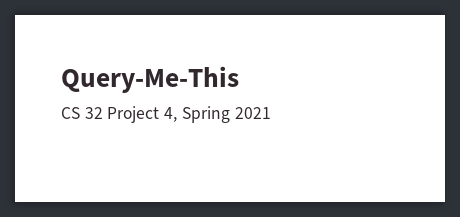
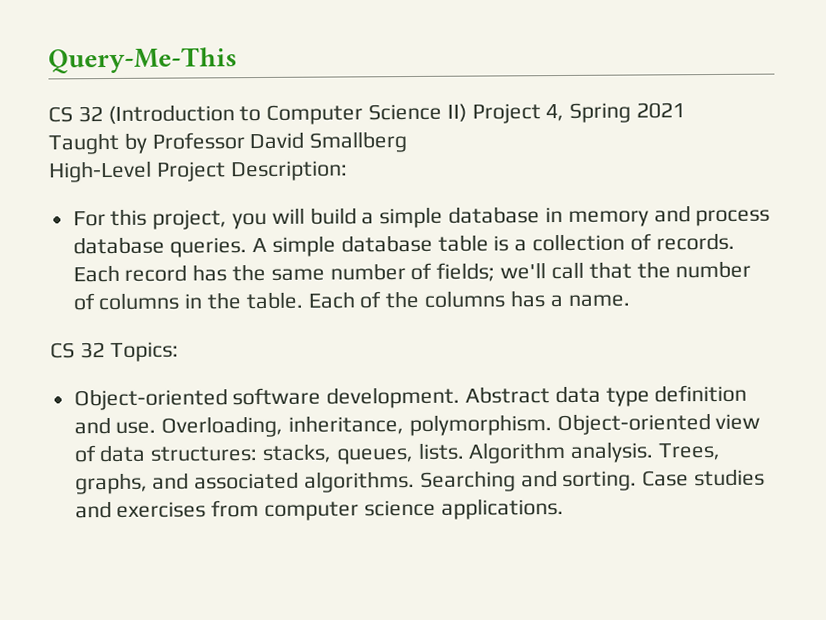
(103, 113) none -> [107,103,467,125] (Introduction to Computer Science II)
(271, 113) none -> [48,131,408,155] [49,160,348,183] [72,205,771,230] [72,232,735,258] [72,260,752,283] [72,290,630,311] [50,341,179,363] [73,384,748,411] [73,413,761,438] [73,441,722,465] [74,468,766,495] [74,498,564,521] // Taught by Professor David Smallberg // High-Level Project Description: // For this project, you will build a simple database in memory and process database queries. A simple database table is a collection of records. Each record has the same number of fields; we'll call that the number of columns in the table. Each of the columns has a name. // CS 32 Topics: // Object-oriented software development. Abstract data type definition and use. Overloading, inheritance, polymorphism. Object-oriented view of data structures: stacks, queues, lists. Algorithm analysis. Trees, graphs, and associated algorithms. Searching and sorting. Case studies and exercises from computer science applications.

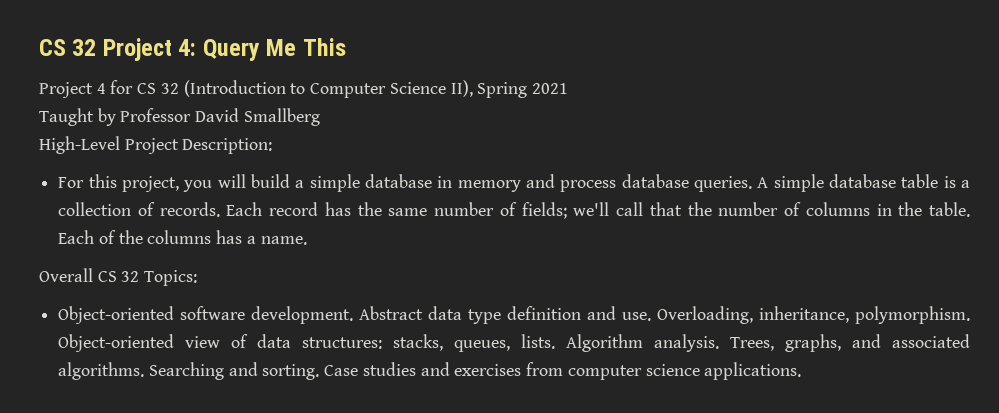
[48,47,238,74] Query-Me-This // -> [39,38,346,61] [39,80,134,98] CS 32 Project 4: Query Me This // Project 4 for
[446,103,565,124] II) Project 4, -> [450,80,473,97] II),
(630, 300) none -> [39,268,93,282] Overall

